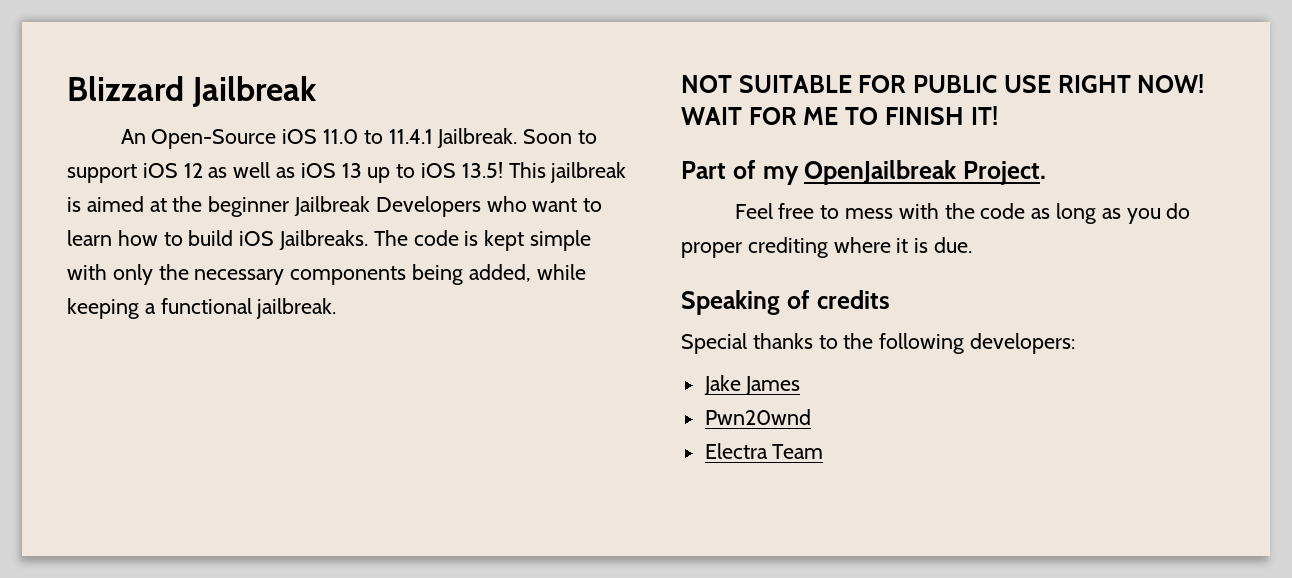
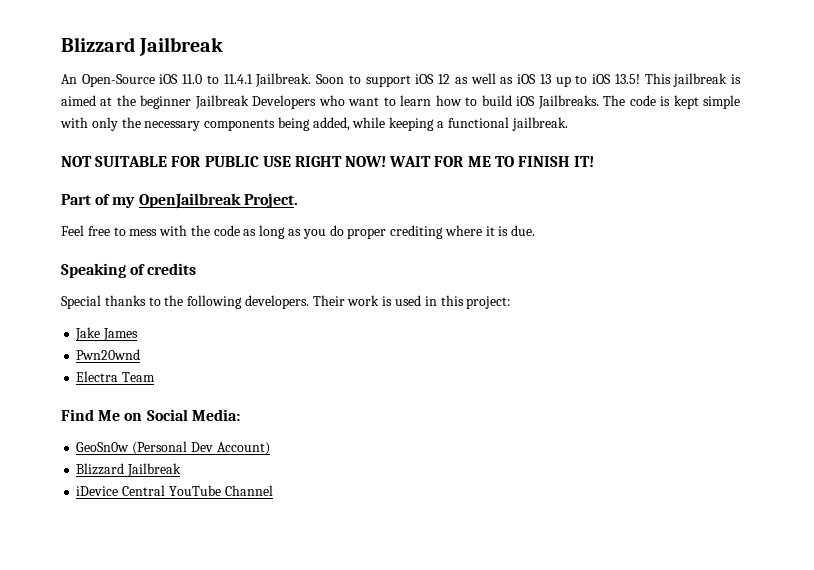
[970,333,1076,354] developers: -> [244,295,512,309] developers. Their work is used in this project:
(824, 451) none -> [61,409,240,421] [76,441,270,455] [76,463,182,477] [76,485,273,496] // Find Me on Social Media: // GeoSn0w (Personal Dev Account) // Blizzard Jailbreak // iDevice Central YouTube Channel

